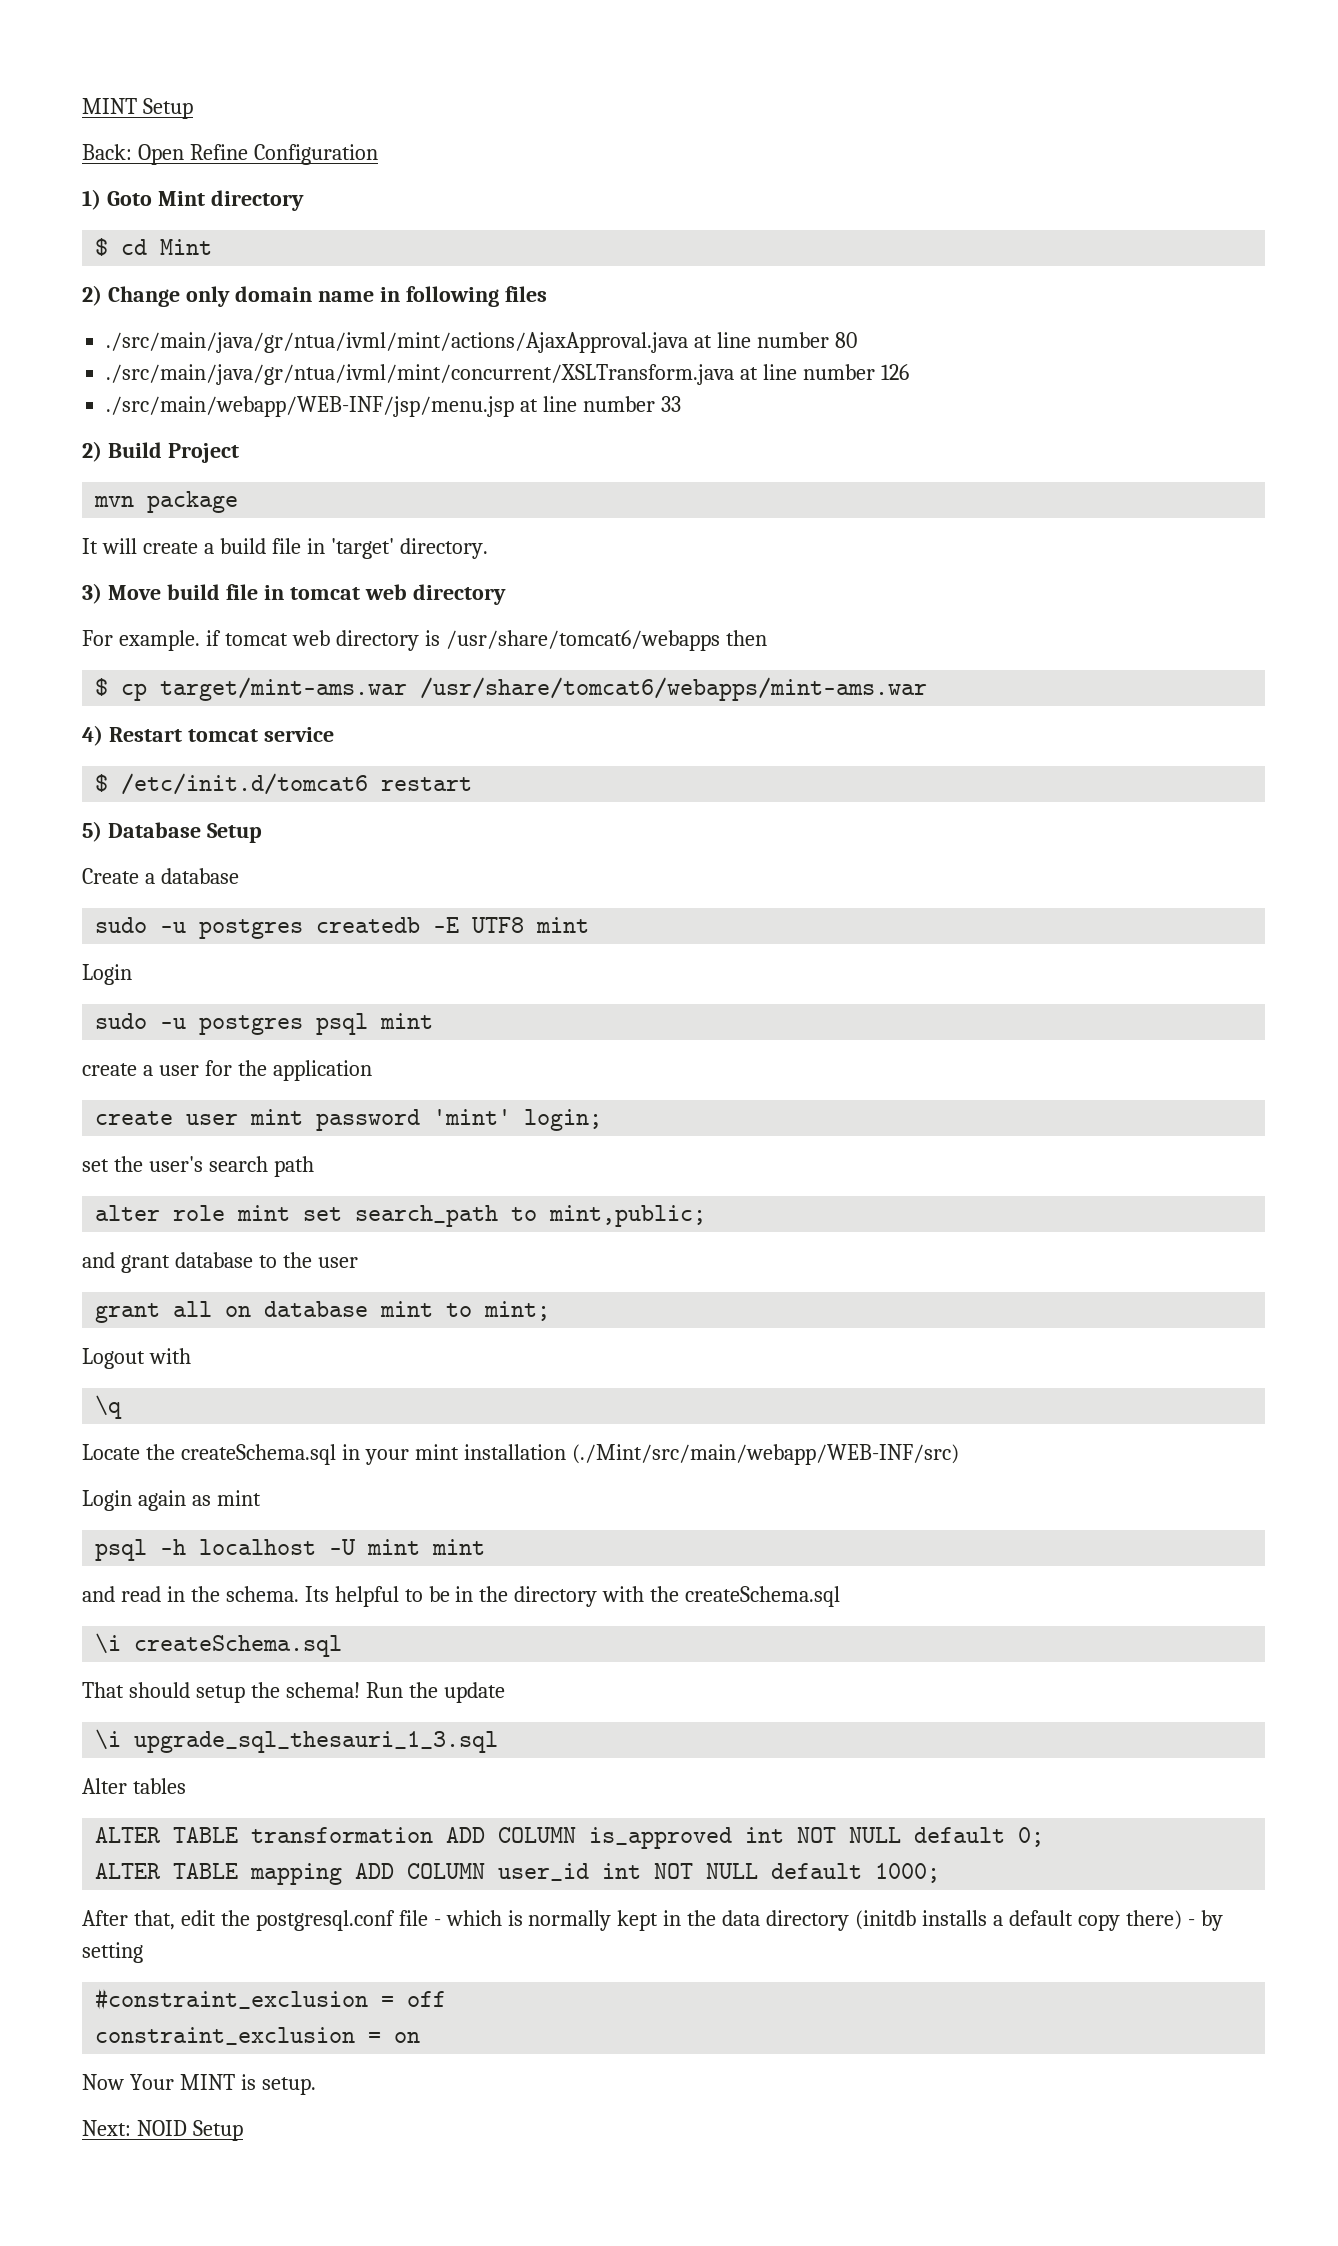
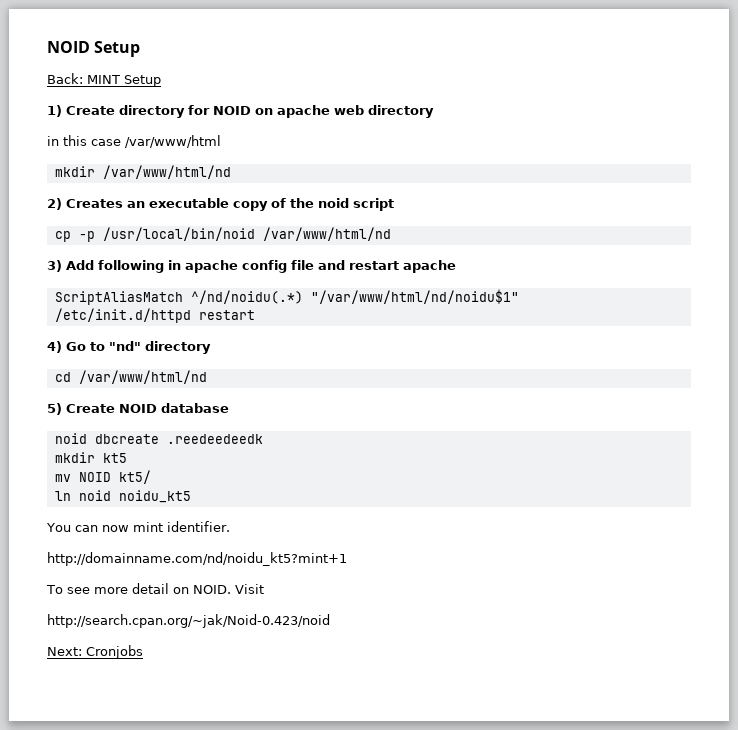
(82, 106) none -> [47,41,141,57] [47,73,83,84] NOID Setup // Back:
[82,144,378,165] // Back: Open Refine Configuration -> (161, 81) none
[106,190,304,211] [95,238,213,256] [82,285,547,307] [106,332,857,353] [106,364,909,385] [106,396,681,417] [82,441,239,463] [94,491,239,513] [82,538,488,559] [82,583,506,605] [82,630,767,651] [95,677,928,701] [82,725,334,746] [95,773,473,795] [82,821,262,843] [82,868,239,884] [95,917,590,939] [82,964,132,985] [95,1013,434,1035] [82,1060,372,1081] [95,1109,603,1131] [82,1156,314,1177] [95,1205,707,1227] [82,1252,358,1273] [95,1301,551,1323] [82,1348,191,1369] [95,1395,123,1419] [82,1444,959,1465] [82,1490,261,1511] [95,1539,486,1561] [82,1586,841,1607] [95,1633,343,1657] [82,1682,505,1703] [95,1729,499,1753] [82,1778,186,1794] [95,1827,1045,1849] [95,1863,941,1885] [82,1910,1223,1931] [82,1942,143,1963] [95,1988,447,2010] [95,2027,421,2045] [82,2074,316,2095] Goto Mint directory // $ cd Mint // 2) Change only domain name in following files // ./src/main/java/gr/ntua/ivml/mint/actions/AjaxApproval.java at line number 80 // ./src/main/java/gr/ntua/ivml/mint/concurrent/XSLTransform.java at line number 126 // ./src/main/webapp/WEB-INF/jsp/menu.jsp at line number 33 // 2) Build Project // mvn package // It will create a build file in 'target' directory. // 3) Move build file in tomcat web directory // For example. if tomcat web directory is /usr/share/tomcat6/webapps then // $ cp target/mint-ams.war /usr/share/tomcat6/webapps/mint-ams.war // 4) Restart tomcat service // $ /etc/init.d/tomcat6 restart // 5) Database Setup // Create a database // sudo -u postgres createdb -E UTF8 mint // Login // sudo -u postgres psql mint // create a user for the application // create user mint password 'mint' login; // set the user's search path // alter role mint set search_path to mint,public; // and grant database to the user // grant all on database mint to mint; // Logout with // \q // Locate the createSchema.sql in your mint installation (./Mint/src/main/webapp/WEB-INF/src) // Login again as mint // psql -h localhost -U mint mint // and read in the schema. Its helpful to be in the directory with the createSchema.sql // \i createSchema.sql // That should setup the schema! Run the update // \i upgrade_sql_thesauri_1_3.sql // Alter tables // ALTER TABLE transformation ADD COLUMN is_approved int NOT NULL default 0; // ALTER TABLE mapping ADD COLUMN user_id int NOT NULL default 1000; // After that, edit the postgresql.conf file - which is normally kept in the data directory (initdb installs a default copy there) - by setting // #constraint_exclusion = off // constraint_exclusion = on // Now Your MINT is setup. -> [66,105,434,118] [47,135,221,148] [54,165,231,179] [47,198,394,211] [54,227,391,242] [47,260,456,273] [54,289,519,305] [54,308,255,323] [47,341,211,354] [54,370,207,384] [47,403,229,415] [54,433,263,444] [54,452,127,463] [54,470,151,484] [54,490,191,503] [46,521,230,532] [47,552,347,566] [46,583,264,594] [47,614,330,628] Create directory for NOID on apache web directory // in this case /var/www/html // mkdir /var/www/html/nd // 2) Creates an executable copy of the noid script // cp -p /usr/local/bin/noid /var/www/html/nd // 3) Add following in apache config file and restart apache // ScriptAliasMatch ^/nd/noidu(.*) "/var/www/html/nd/noidu$1" // /etc/init.d/httpd restart // 4) Go to "nd" directory // cd /var/www/html/nd // 5) Create NOID database // noid dbcreate .reedeedeedk // mkdir kt5 // mv NOID kt5/ // ln noid noidu_kt5 // You can now mint identifier. // http://domainname.com/nd/noidu_kt5?mint+1 // To see more detail on NOID. Visit // http://search.cpan.org/~jak/Noid-0.423/noid
[136,2120,243,2141] NOID Setup -> [86,645,143,659] Cronjobs

